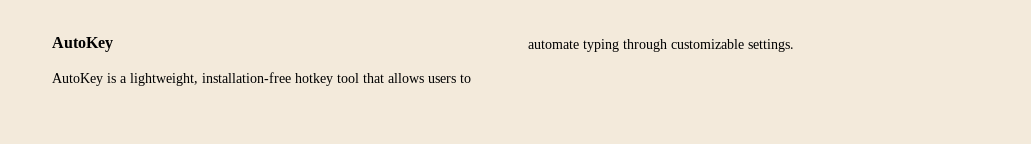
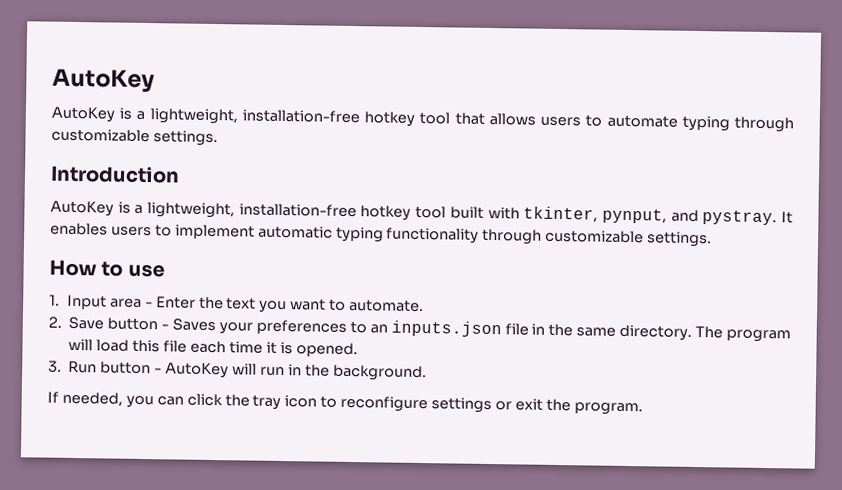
(794, 45) none -> [50,165,180,184] [50,200,794,226] [50,222,713,248] [49,259,165,278] [49,294,425,314] [48,316,791,343] [68,338,358,358] [48,360,427,382] [47,391,643,416] // Introduction // AutoKey is a lightweight, installation-free hotkey tool built with tkinter, pynput, and pystray. It enables users to implement automatic typing functionality through customizable settings. // How to use // 1. Input area - Enter the text you want to automate. // 2. Save button - Saves your preferences to an inputs.json file in the same directory. The program will load this file each time it is opened. // 3. Run button - AutoKey will run in the background. // If needed, you can click the tray icon to reconfigure settings or exit the program.

